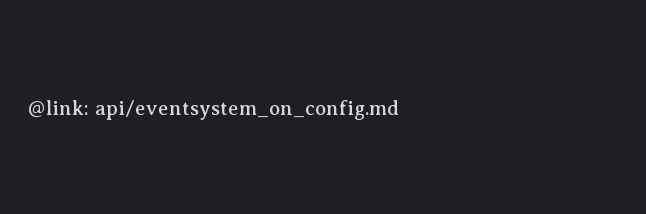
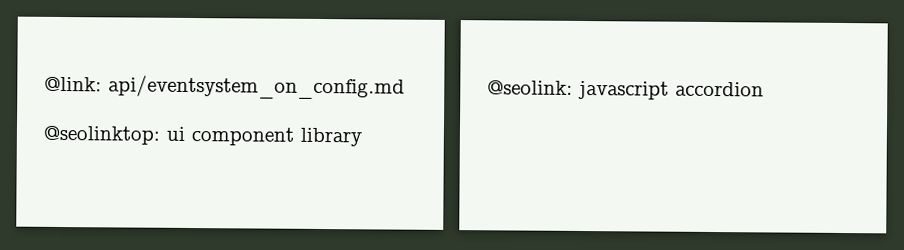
(399, 110) none -> [43,125,362,147] [487,80,764,100] // @seolinktop: ui component library @seolink: javascript accordion

